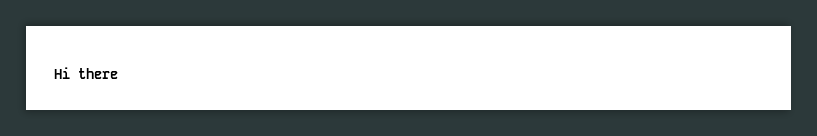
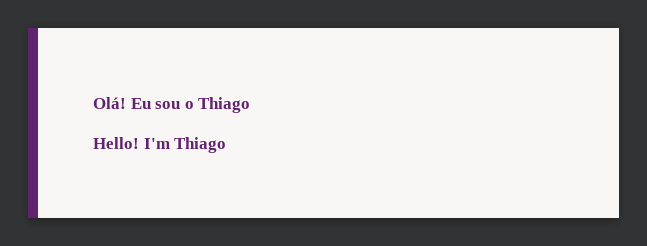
[54,67,118,79] Hi there -> [93,97,251,113] [93,137,227,153] Olá! Eu sou o Thiago // Hello! I'm Thiago

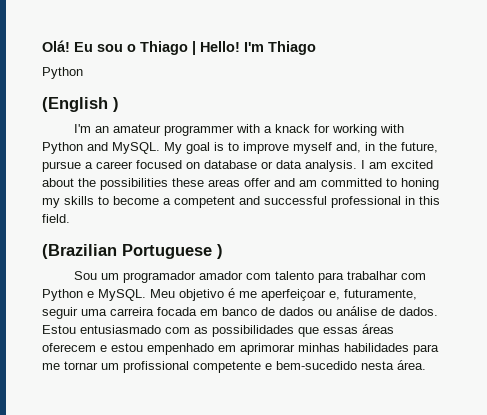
(251, 105) // -> [192,41,196,55] |
(227, 145) none -> [42,67,83,79] [42,97,119,112] [73,124,404,136] [42,142,438,154] [42,160,433,172] [42,178,439,190] [42,196,440,208] [42,214,70,223] [42,244,223,259] [73,271,426,283] [42,288,417,301] [42,306,438,319] [42,324,394,337] [42,343,439,355] [42,360,426,373] // Python // (English ) // I'm an amateur programmer with a knack for working with Python and MySQL. My goal is to improve myself and, in the future, pursue a career focused on database or data analysis. I am excited about the possibilities these areas offer and am committed to honing my skills to become a competent and successful professional in this field. // (Brazilian Portuguese ) // Sou um programador amador com talento para trabalhar com Python e MySQL. Meu objetivo é me aperfeiçoar e, futuramente, seguir uma carreira focada em banco de dados ou análise de dados. Estou entusiasmado com as possibilidades que essas áreas oferecem e estou empenhado em aprimorar minhas habilidades para me tornar um profissional competente e bem-sucedido nesta área.

